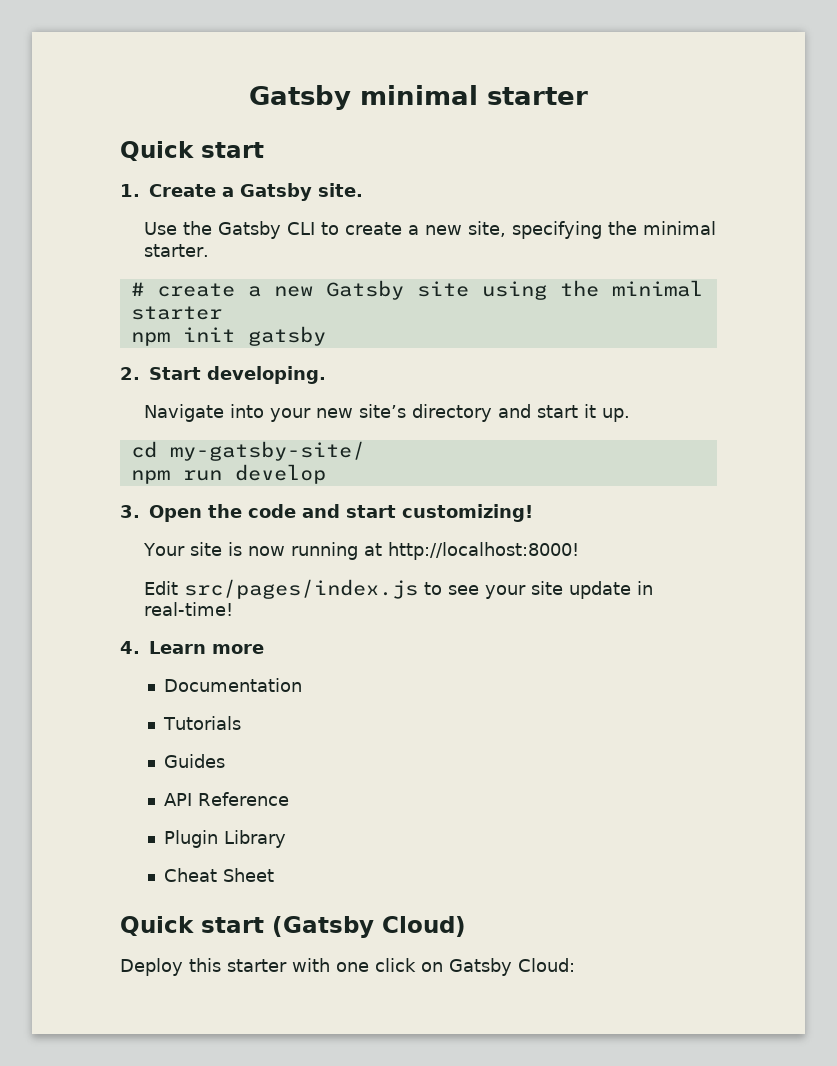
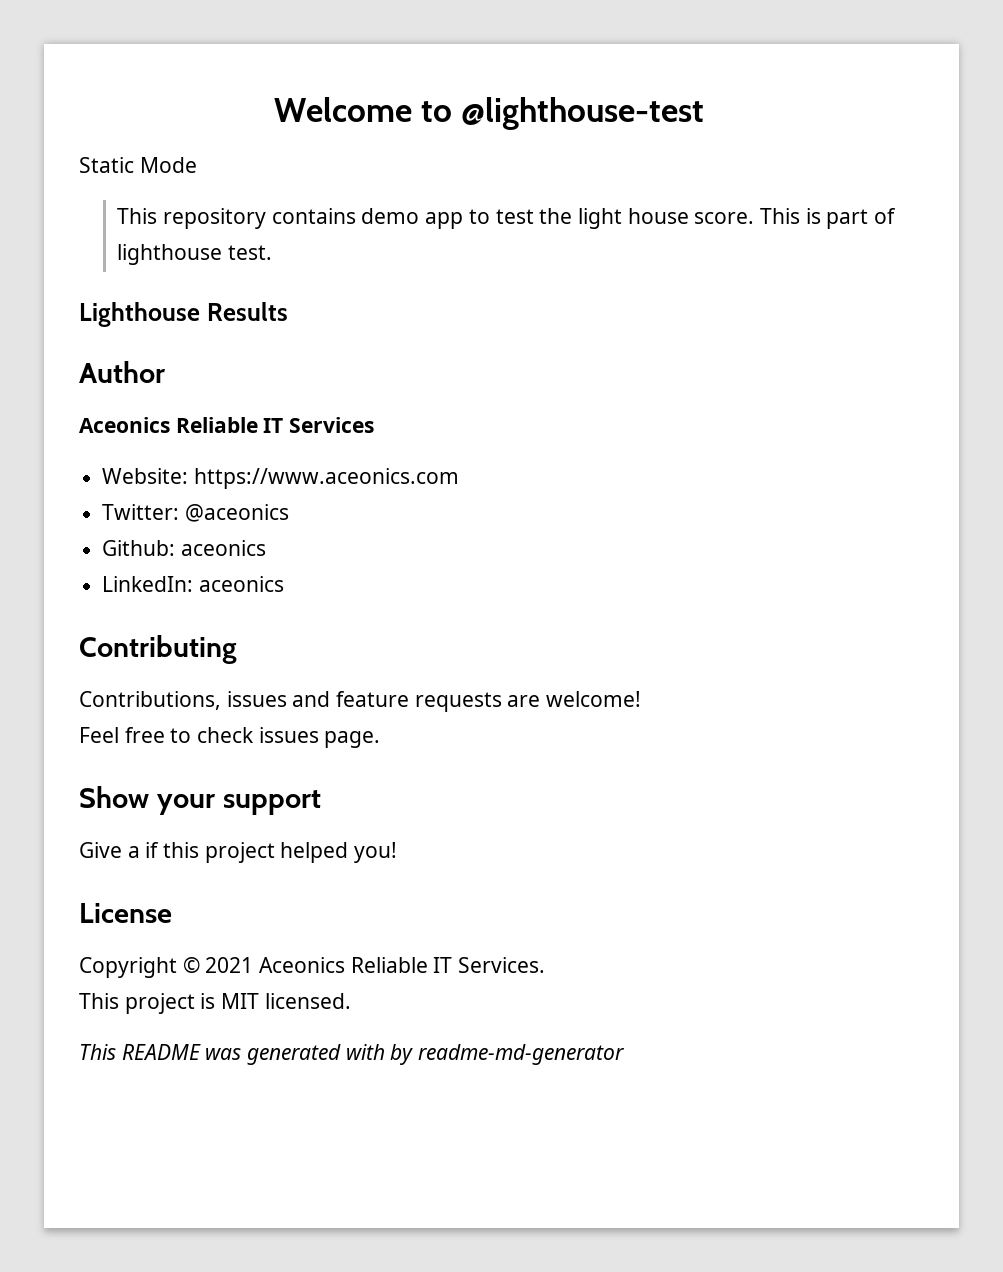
[249,85,588,110] [120,141,264,161] [120,183,363,201] [144,221,717,239] [144,244,210,257] [130,280,703,300] [130,306,222,320] [130,326,326,346] [120,366,326,384] [144,404,631,422] [130,441,365,461] [130,464,326,484] [120,504,533,522] [143,542,580,560] [144,579,654,599] [144,602,234,616] [120,641,264,654] [164,678,303,692] [163,716,242,730] [164,754,226,768] [164,792,290,806] [164,830,287,848] [164,868,275,882] [120,916,466,938] [120,958,575,976] Gatsby minimal starter // Quick start // 1. Create a Gatsby site. // Use the Gatsby CLI to create a new site, specifying the minimal starter. // # create a new Gatsby site using the minimal starter // npm init gatsby // 2. Start developing. // Navigate into your new site’s directory and start it up. // cd my-gatsby-site/ // npm run develop // 3. Open the code and start customizing! // Your site is now running at http://localhost:8000! // Edit src/pages/index.js to see your site update in real-time! // 4. Learn more // Documentation // Tutorials // Guides // API Reference // Plugin Library // Cheat Sheet // Quick start (Gatsby Cloud) // Deploy this starter with one click on Gatsby Cloud: -> [273,97,705,130] [79,157,197,173] [117,208,896,229] [117,244,273,265] [79,302,288,327] [79,361,165,383] [79,417,375,433] [102,468,459,489] [102,504,289,522] [102,540,266,556] [102,576,284,592] [79,635,237,664] [79,691,642,712] [79,727,381,748] [79,786,321,815] [79,842,398,863] [79,903,172,923] [79,957,546,978] [79,993,351,1014] [79,1044,626,1065] Welcome to @lighthouse-test // Static Mode // This repository contains demo app to test the light house score. This is part of lighthouse test. // Lighthouse Results // Author // Aceonics Reliable IT Services // Website: https://www.aceonics.com // Twitter: @aceonics // Github: aceonics // LinkedIn: aceonics // Contributing // Contributions, issues and feature requests are welcome! // Feel free to check issues page. // Show your support // Give a if this project helped you! // License // Copyright © 2021 Aceonics Reliable IT Services. // This project is MIT licensed. // This README was generated with by readme-md-generator

